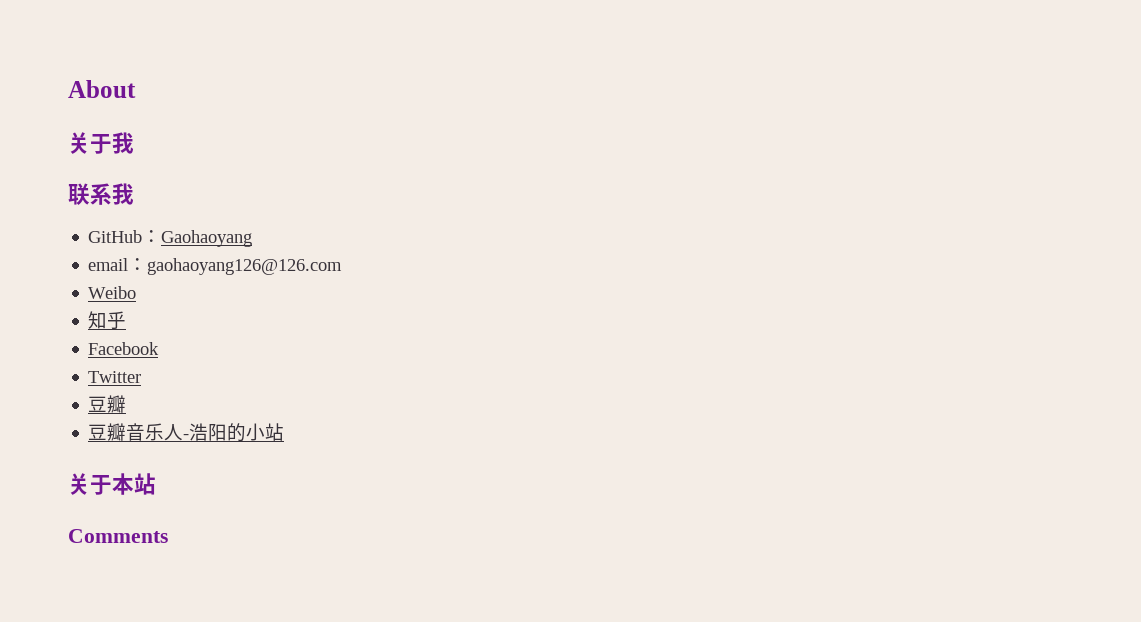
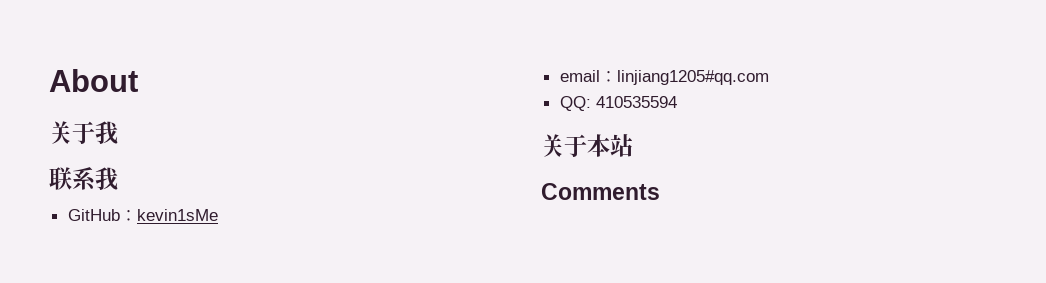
[161,230,253,247] Gaohaoyang -> [136,209,218,221] kevin1sMe
[147,258,343,275] [88,286,137,299] [88,311,127,329] [88,342,160,355] [88,371,142,383] [88,395,127,413] [88,423,285,442] gaohaoyang126@126.com // Weibo // 知乎 // Facebook // Twitter // 豆瓣 // 豆瓣音乐人-浩阳的小站 -> [616,70,769,85] [559,96,677,111] linjiang1205#qq.com // QQ: 410535594

